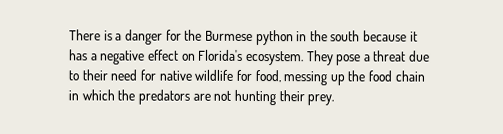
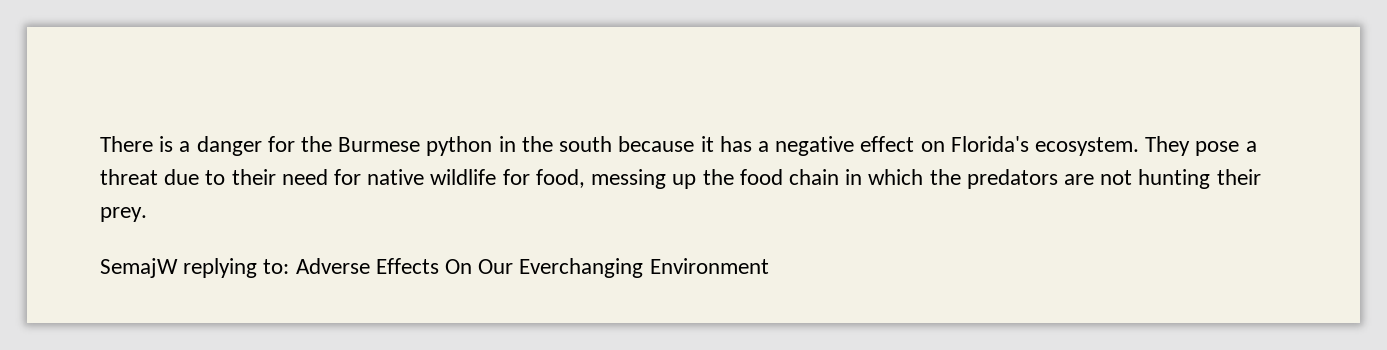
(335, 100) none -> [100,258,769,278] // SemajW replying to: Adverse Effects On Our Everchanging Environment

